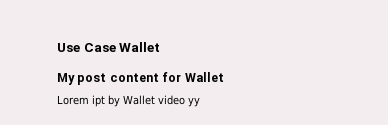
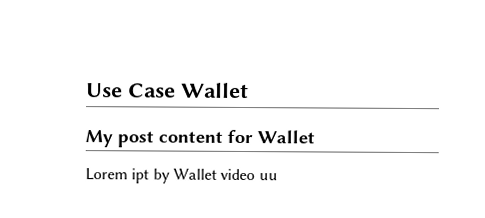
[188,97,200,107] yy -> [258,173,278,181] uu

